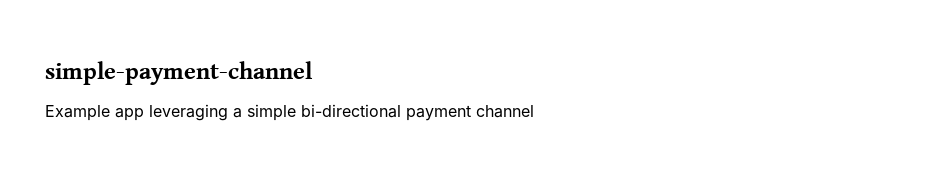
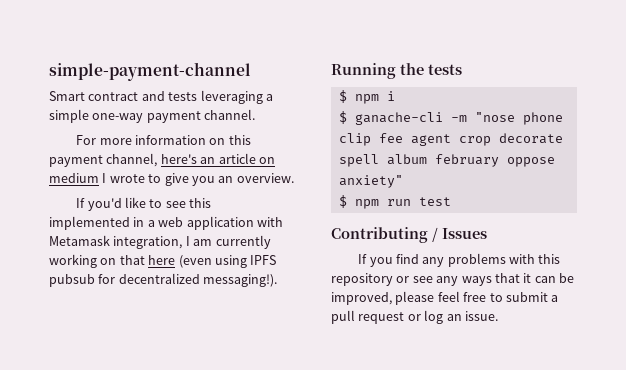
[45,104,534,121] Example app leveraging a simple bi-directional payment channel -> [49,90,273,104] [49,109,256,123] [76,135,251,145] [49,153,275,167] [49,173,294,186] [76,197,212,211] [49,216,283,230] [49,235,271,249] [49,254,277,268] [49,273,278,287] [331,63,462,79] [338,90,395,104] [338,111,563,125] [338,133,563,146] [338,154,555,167] [338,175,403,188] [338,195,451,209] [331,227,487,243] [358,253,561,267] [331,273,574,286] [331,291,559,305] [331,310,498,324] Smart contract and tests leveraging a simple one-way payment channel. // For more information on this payment channel, here's an article on medium I wrote to give you an overview. // If you'd like to see this implemented in a web application with Metamask integration, I am currently working on that here (even using IPFS pubsub for decentralized messaging!). // Running the tests // $ npm i // $ ganache-cli -m "nose phone clip fee agent crop decorate spell album february oppose anxiety" // $ npm run test // Contributing / Issues // If you find any problems with this repository or see any ways that it can be improved, please feel free to submit a pull request or log an issue.

